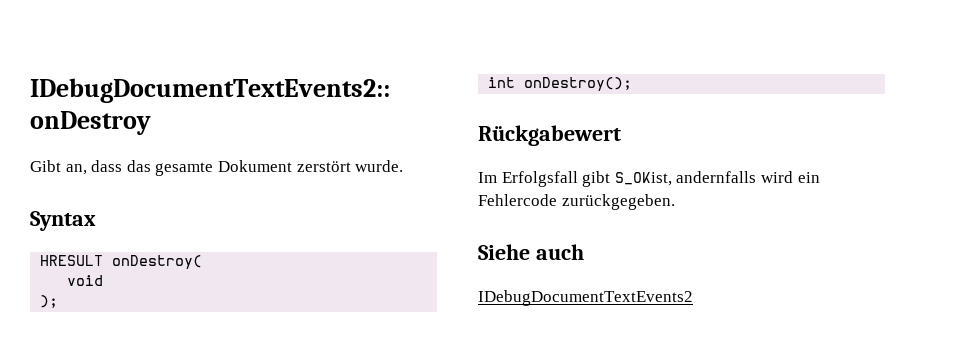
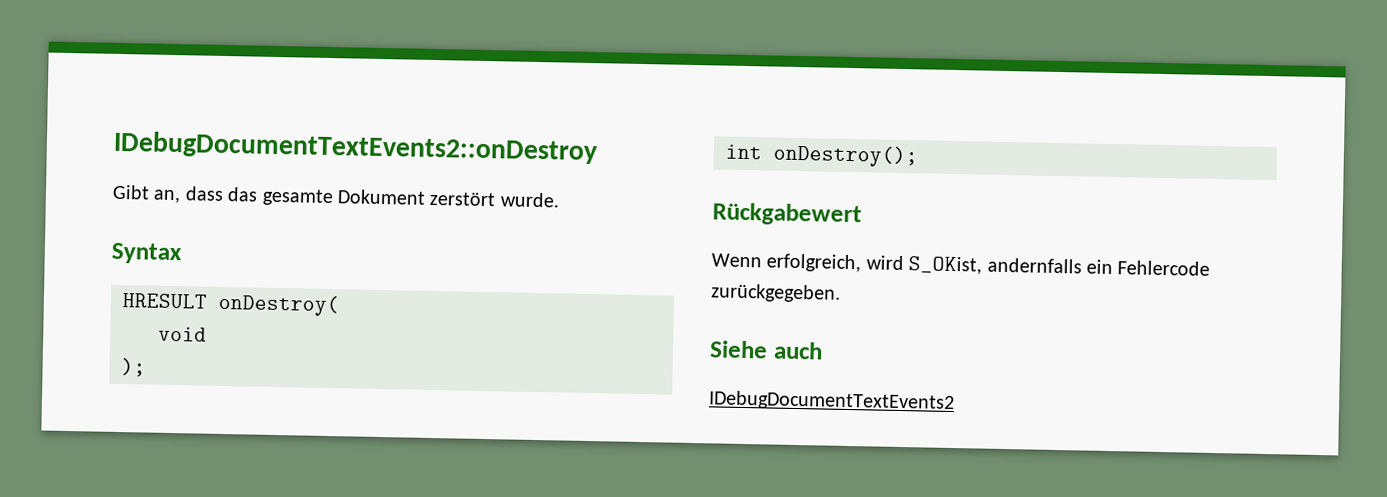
[478,171,611,187] Im Erfolgsfall gibt -> [711,253,904,273] Wenn erfolgreich, wird
[760,171,793,183] wird -> (1082, 265) none

